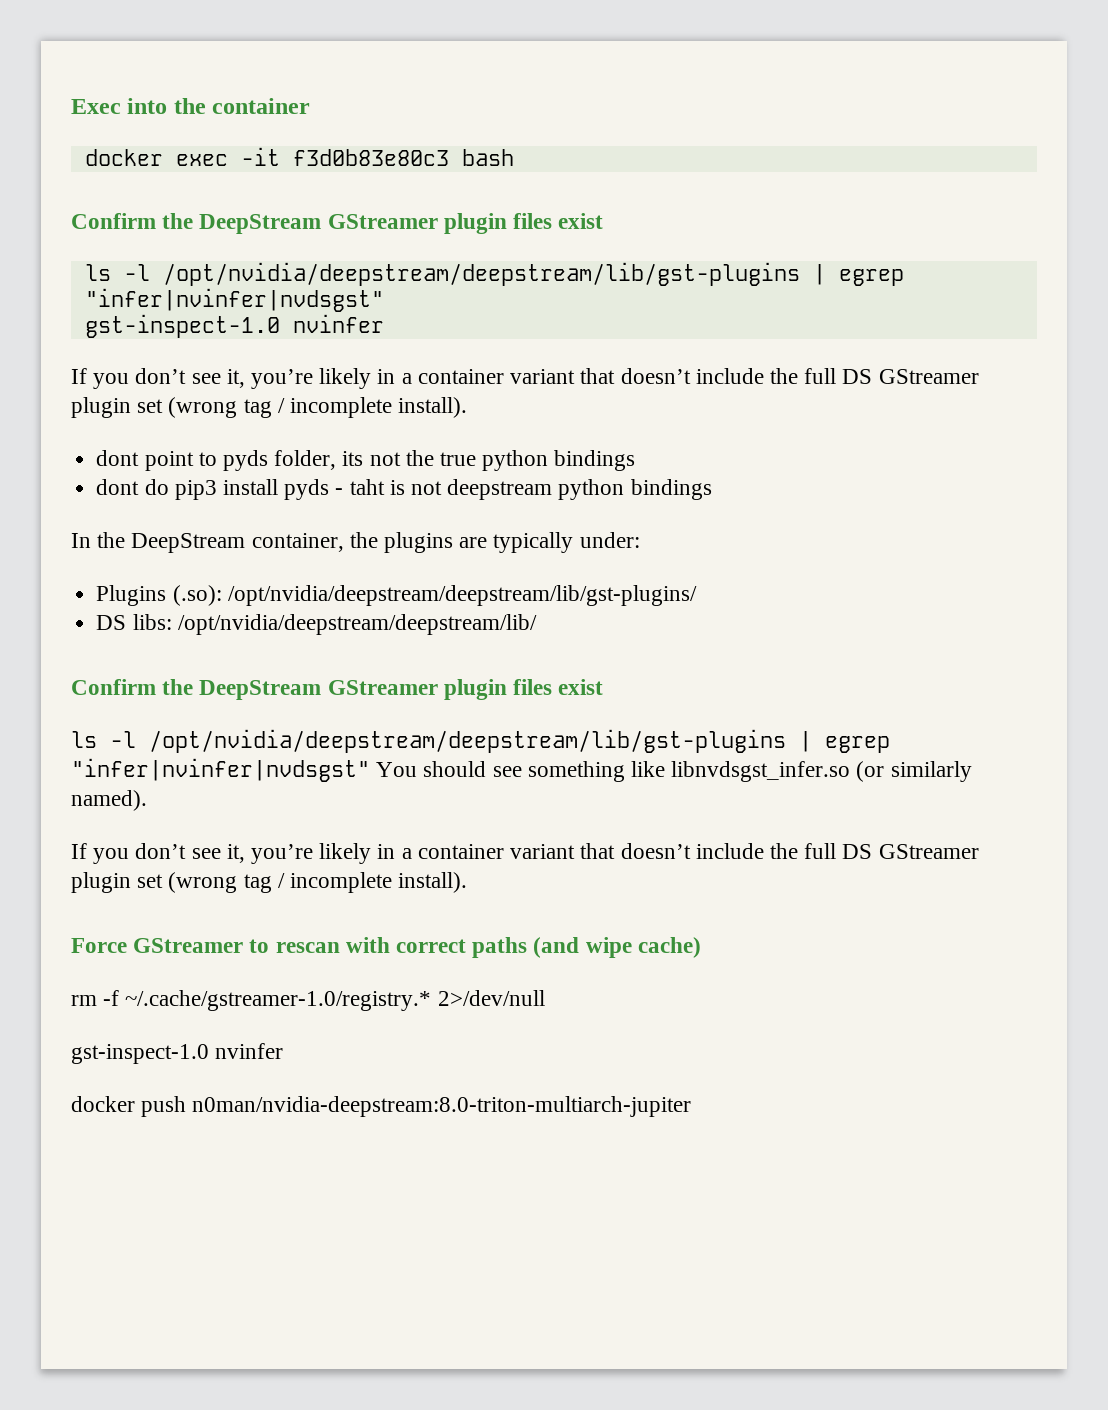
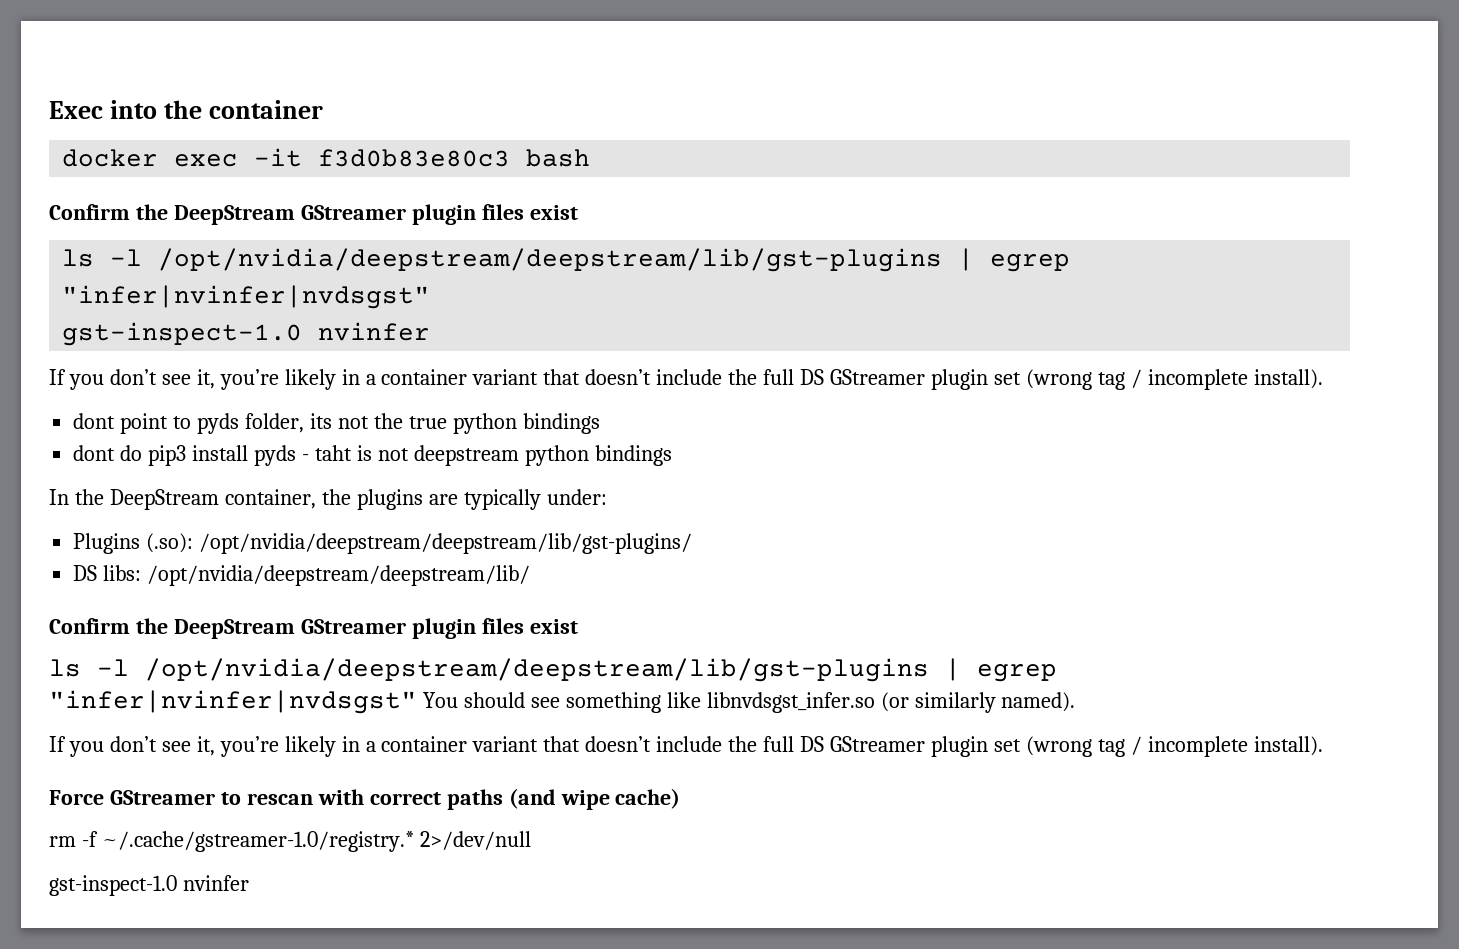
[71,1096,692,1117] // docker push n0man/nvidia-deepstream:8.0-triton-multiarch-jupiter -> (249, 883) none

